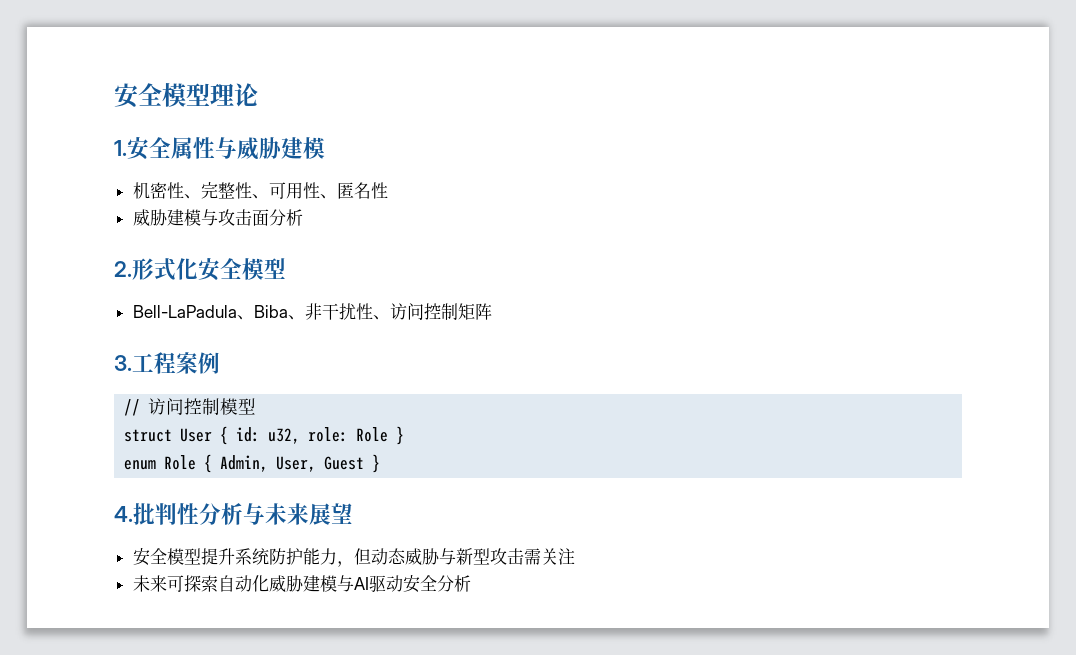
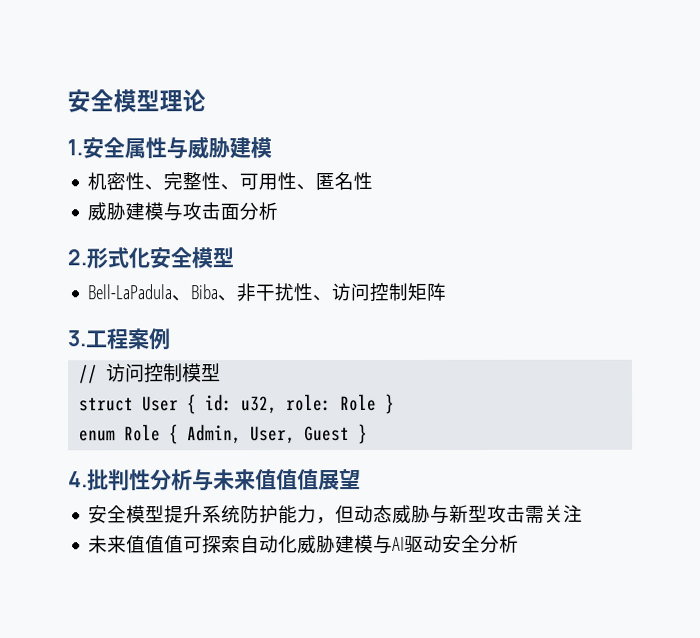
(309, 514) none -> [255,469,319,491] 值值值
(167, 583) none -> [126,535,185,554] 值值值

